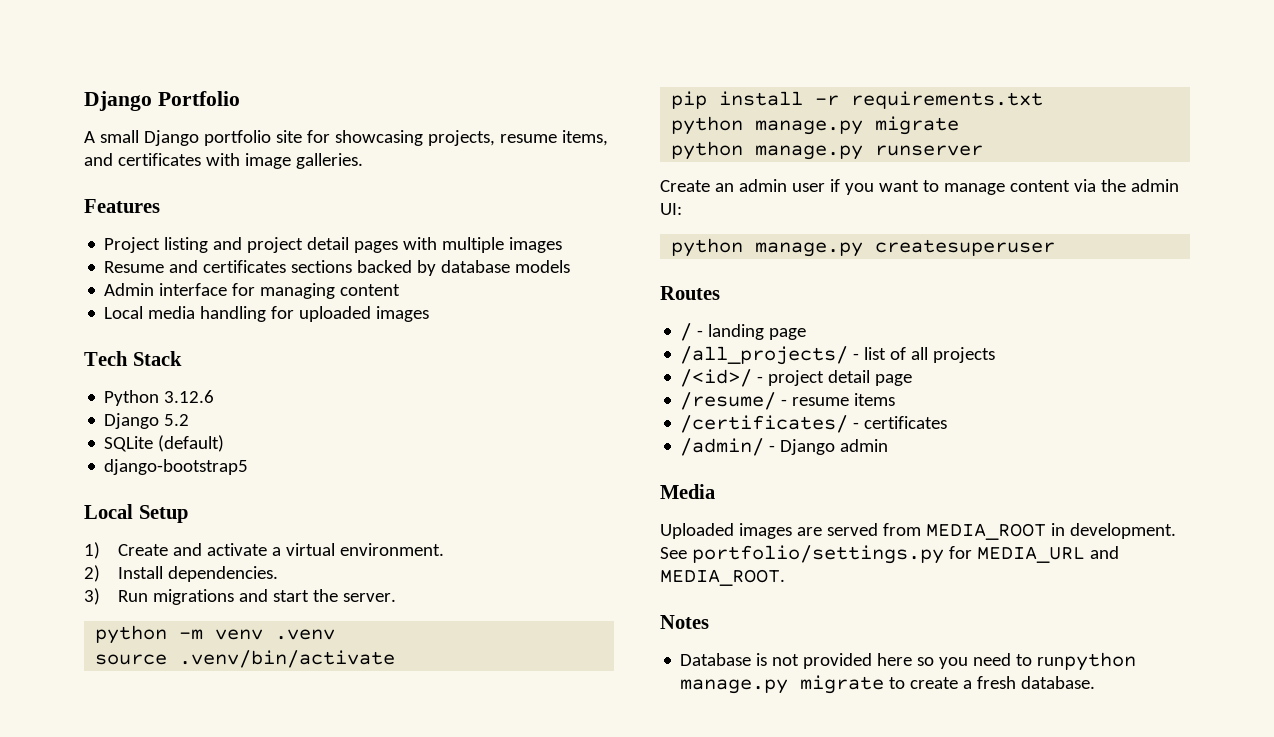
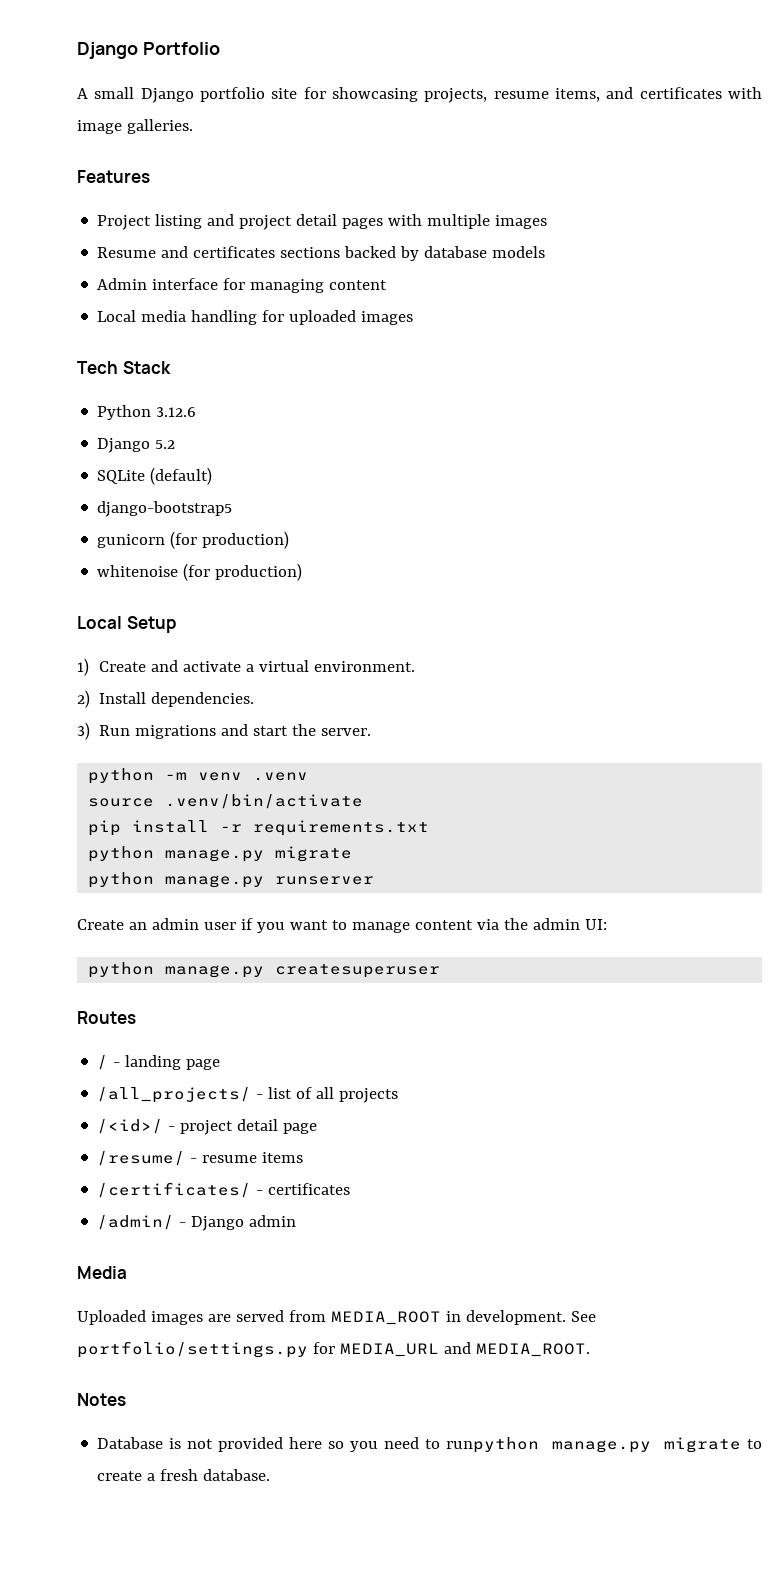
(249, 467) none -> [97,531,290,549] [97,563,303,581] // gunicorn (for production) // whitenoise (for production)

